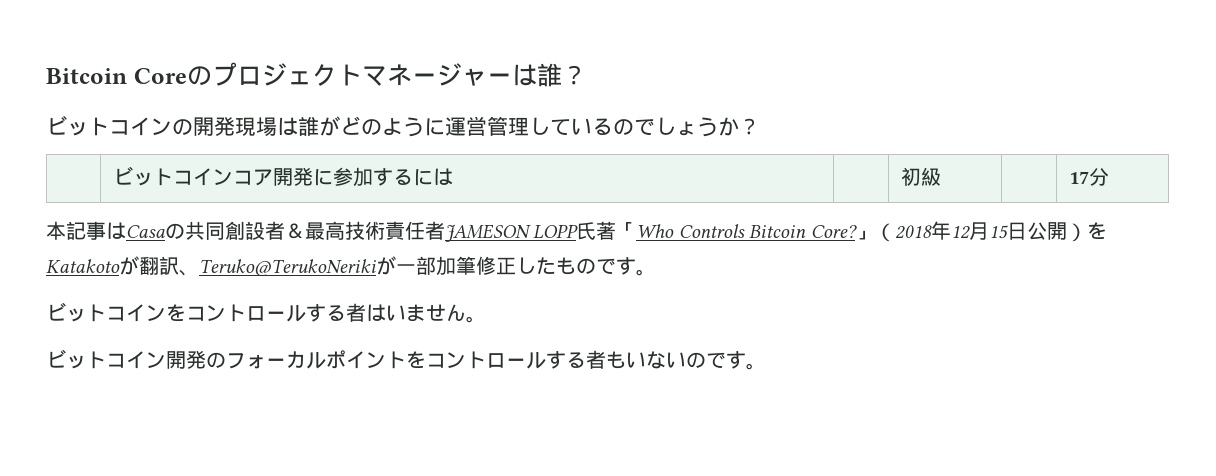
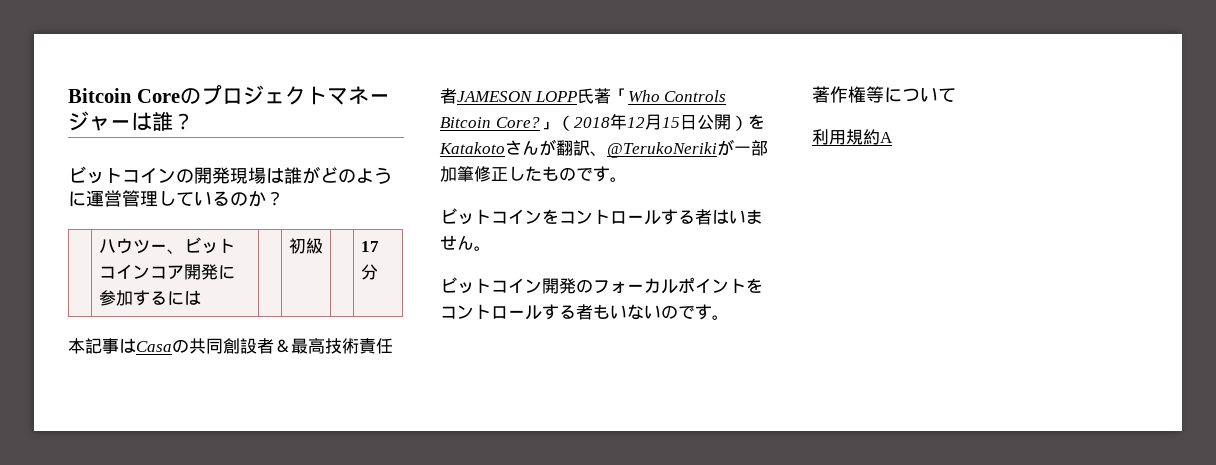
[634,117,718,137] でしょう -> (248, 199) none
(760, 126) none -> [98,238,184,254] ハウツー、
(120, 266) none -> [505,140,539,155] さん
[199,259,376,276] Teruko@TerukoNeriki -> [607,142,717,158] @TerukoNeriki
(766, 366) none -> [812,86,956,103] [812,129,893,145] // 著作権等について // 利用規約A

